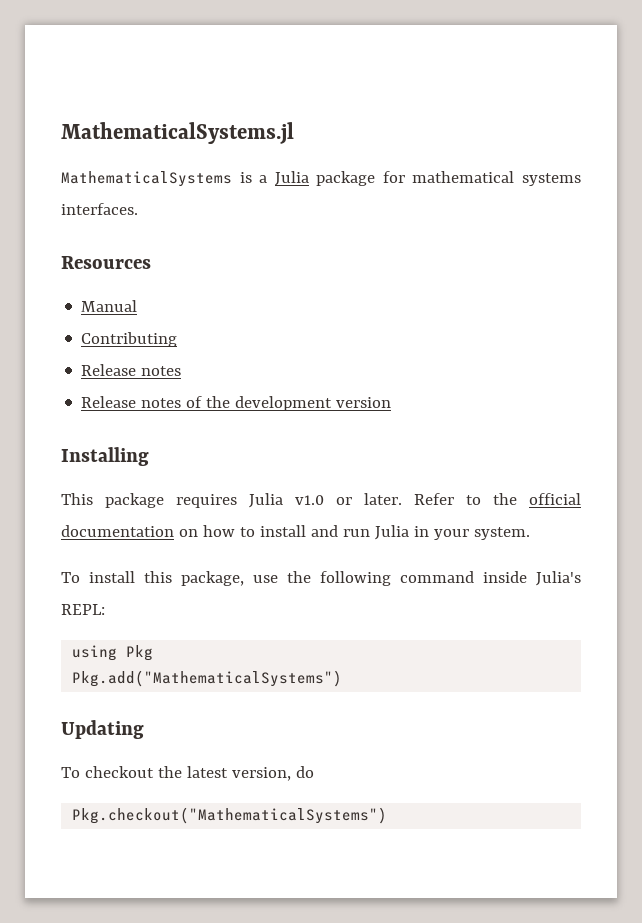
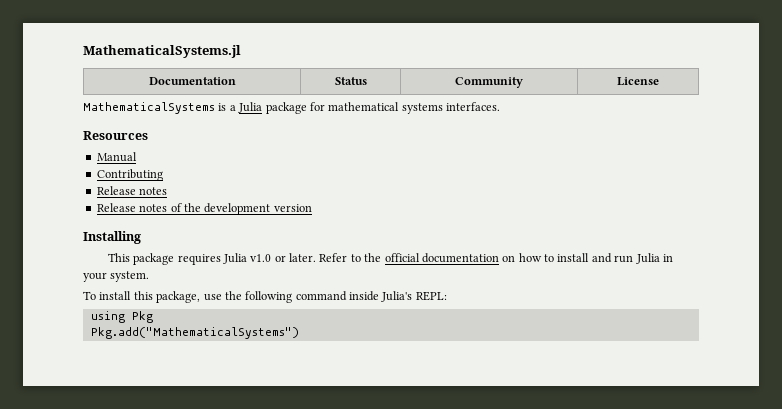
(294, 133) none -> [148,77,236,85] [334,77,367,85] [454,77,523,88] [617,77,659,86] // Documentation | Status | Community | License
[61,720,144,739] [61,766,314,781] [72,807,388,824] // Updating // To checkout the latest version, do // Pkg.checkout("MathematicalSystems") -> (299, 333) none

